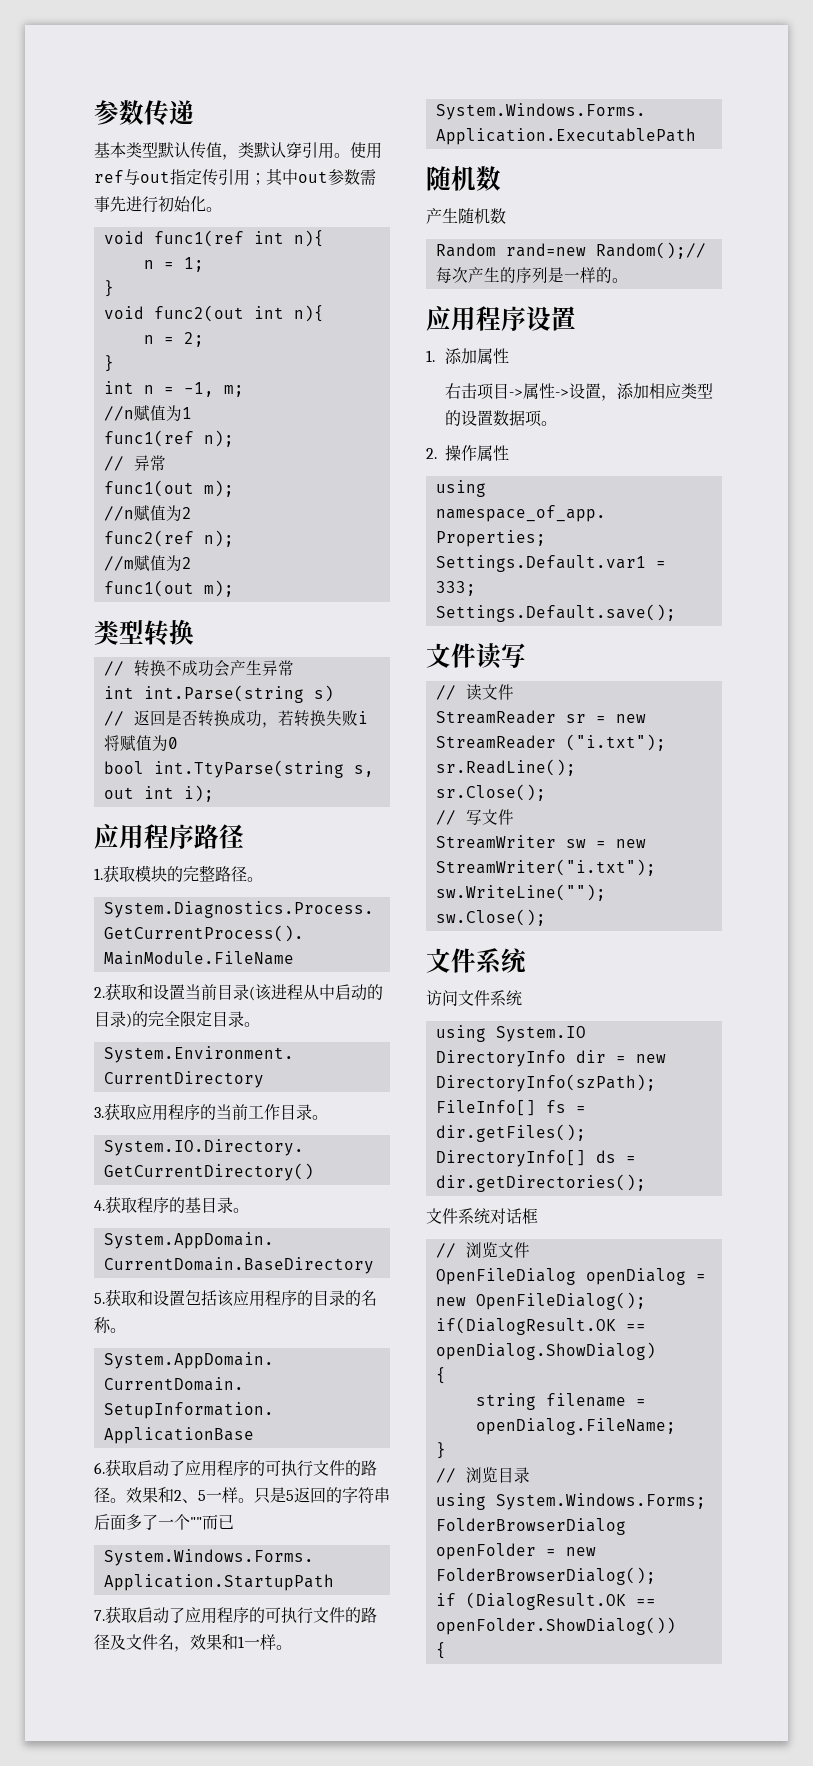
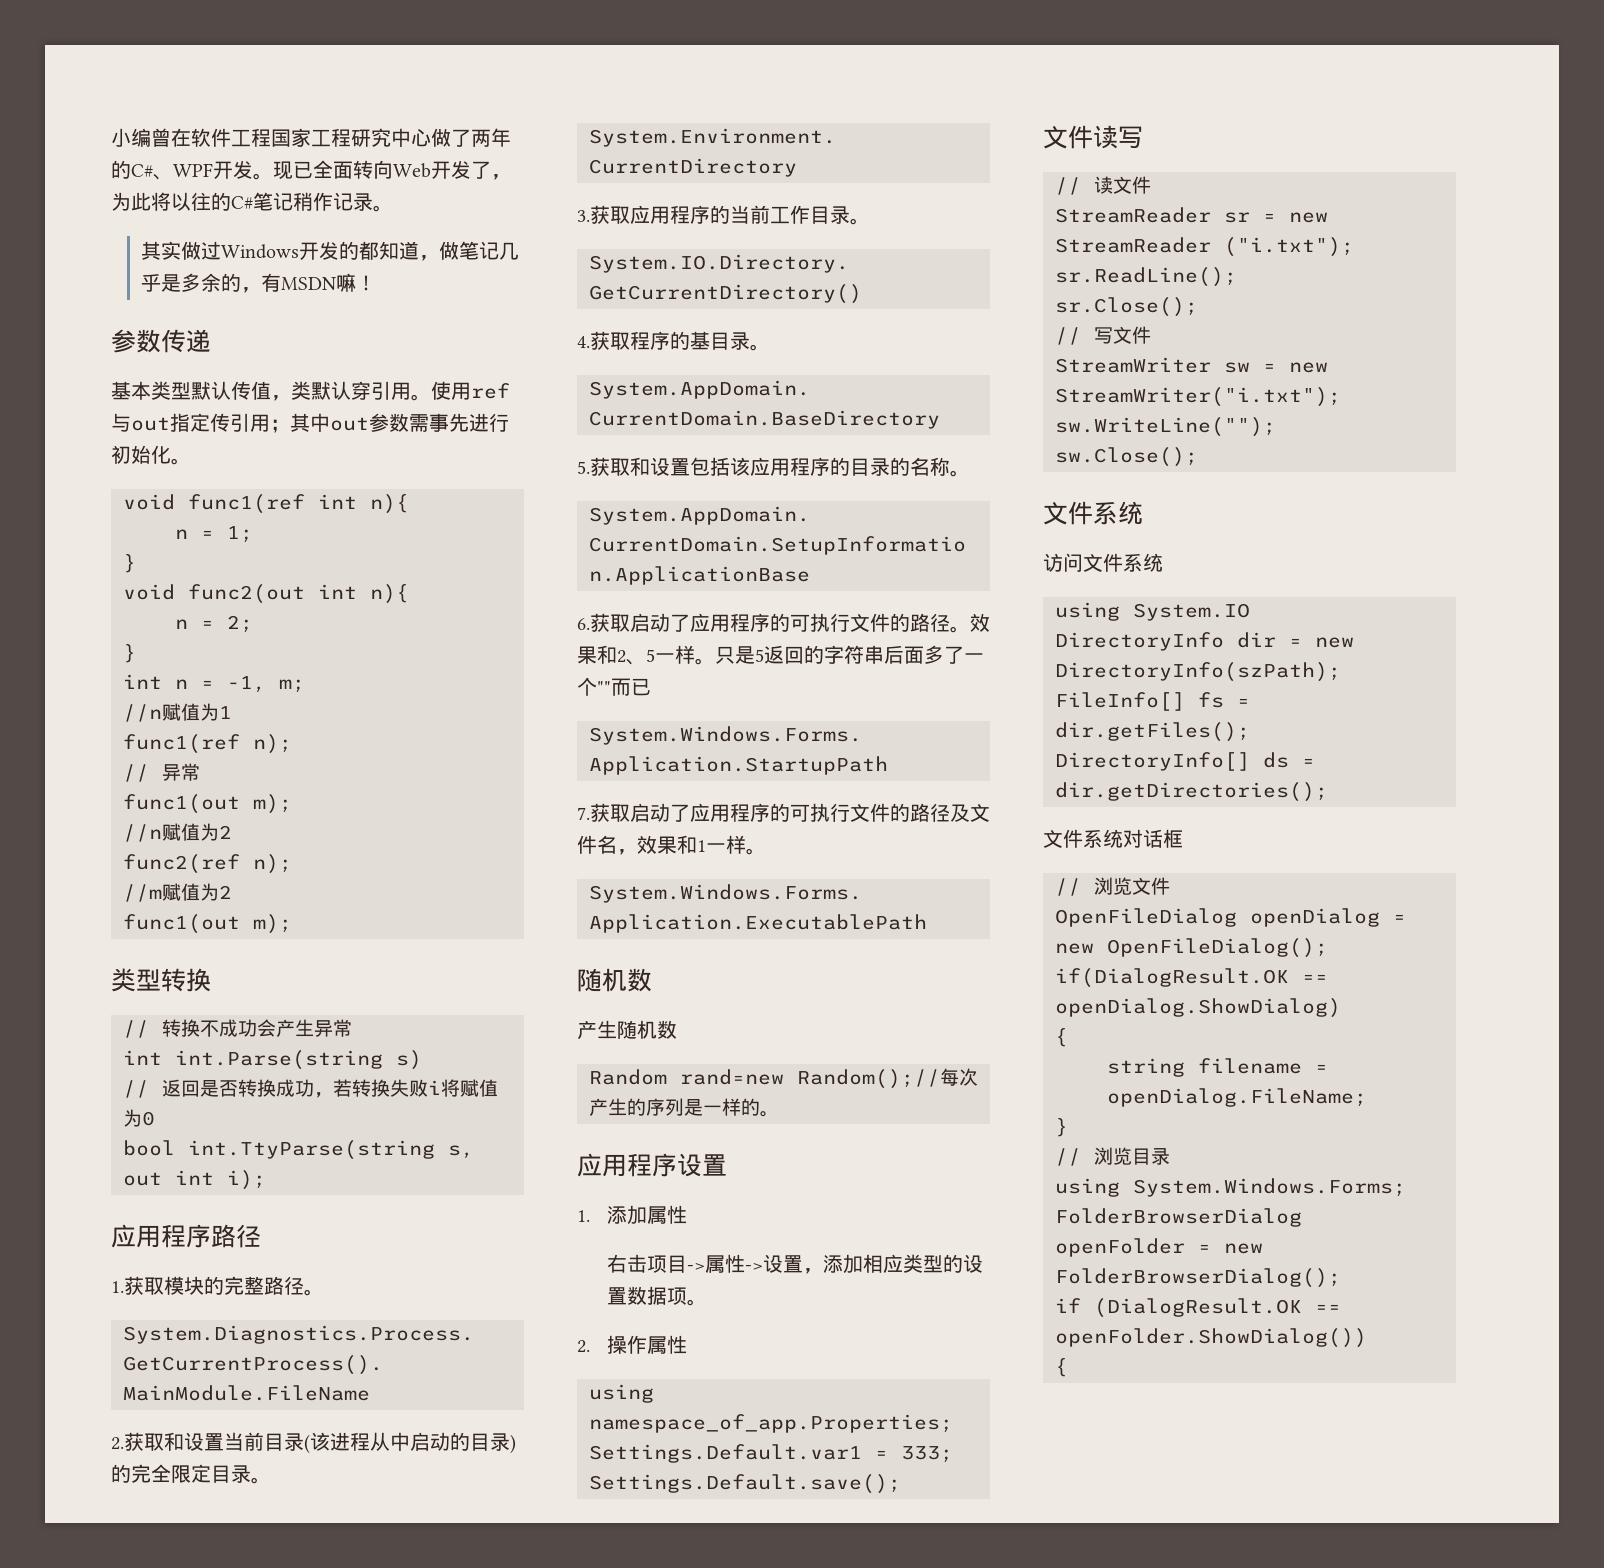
(94, 112) none -> [111,128,511,147] [111,160,511,180] [111,192,393,212] [141,241,520,261] [141,273,377,293] 小编曾在软件工程国家工程研究中心做了两年的C#、WPF开发。现已全面转向Web开发了，为此将以往的C#笔记稍作记录。 // 其实做过Windows开发的都知道，做笔记几乎是多余的，有MSDN嘛！ //

